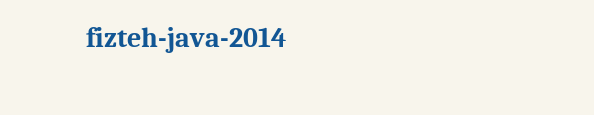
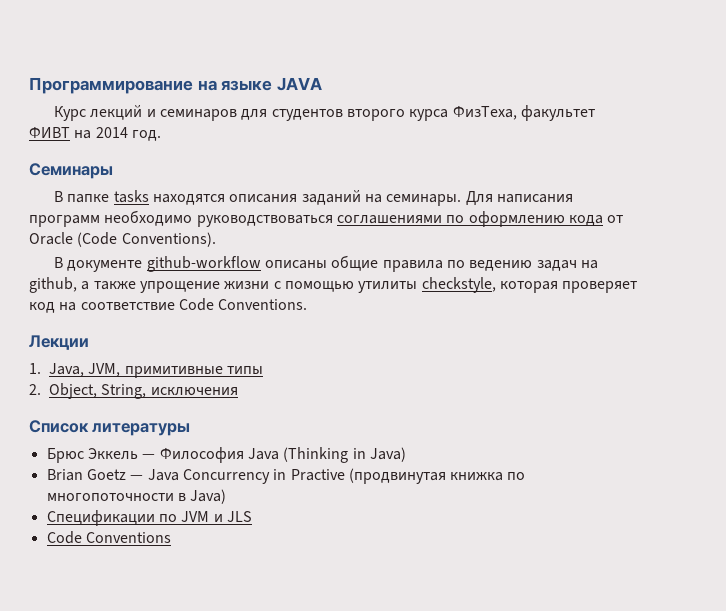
[86,27,286,53] fizteh-java-2014 -> [29,77,322,94] [54,105,595,121] [29,127,161,141] [29,163,113,179] [54,190,573,206] [29,210,624,227] [29,232,216,247] [54,255,598,272] [29,277,638,293] [29,298,308,313] [29,335,89,350] [29,363,263,378] [29,383,238,399] [29,420,191,436] [46,447,406,463] [46,468,526,484] [46,489,227,504] [46,510,252,526] [46,531,171,544] Программирование на языке JAVA // Курс лекций и семинаров для студентов второго курса ФизТеха, факультет ФИВТ на 2014 год. // Семинары // В папке tasks находятся описания заданий на семинары. Для написания программ необходимо руководствоваться соглашениями по оформлению кода от Oracle (Code Conventions). // В документе github-workflow описаны общие правила по ведению задач на github, а также упрощение жизни с помощью утилиты checkstyle, которая проверяет код на соответствие Code Conventions. // Лекции // 1. Java, JVM, примитивные типы // 2. Object, String, исключения // Список литературы // Брюс Эккель — Философия Java (Thinking in Java) // Brian Goetz — Java Concurrency in Practive (продвинутая книжка по многопоточности в Java) // Спецификации по JVM и JLS // Code Conventions

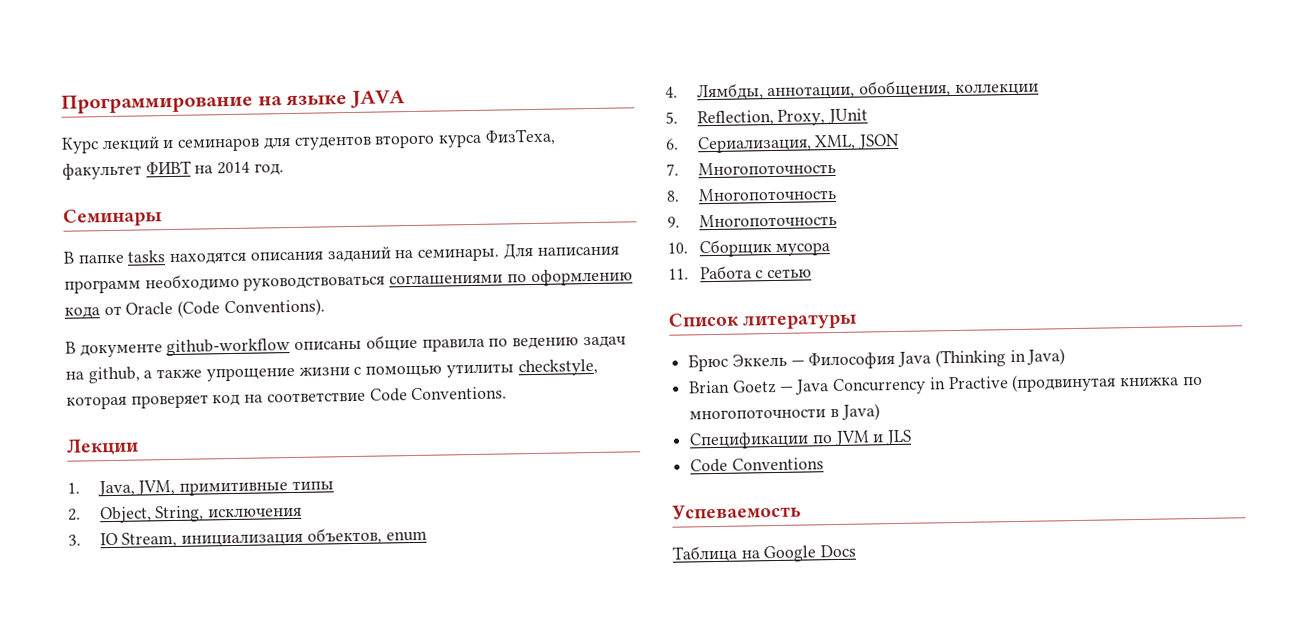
(238, 391) none -> [68,527,427,548] [665,80,1039,101] [665,108,869,127] [665,133,901,154] [666,160,836,176] [666,186,836,202] [667,212,837,228] [667,239,831,258] [668,265,813,280] // 3. IO Stream, инициализация объектов, enum // 4. Лямбды, аннотации, обобщения, коллекции // 5. Reflection, Proxy, JUnit // 6. Сериализация, XML, JSON // 7. Многопоточность // 8. Многопоточность // 9. Многопоточность // 10. Сборщик мусора // 11. Работа с сетью
(171, 537) none -> [672,503,801,520] [672,544,857,563] // Успеваемость // Таблица на Google Docs

